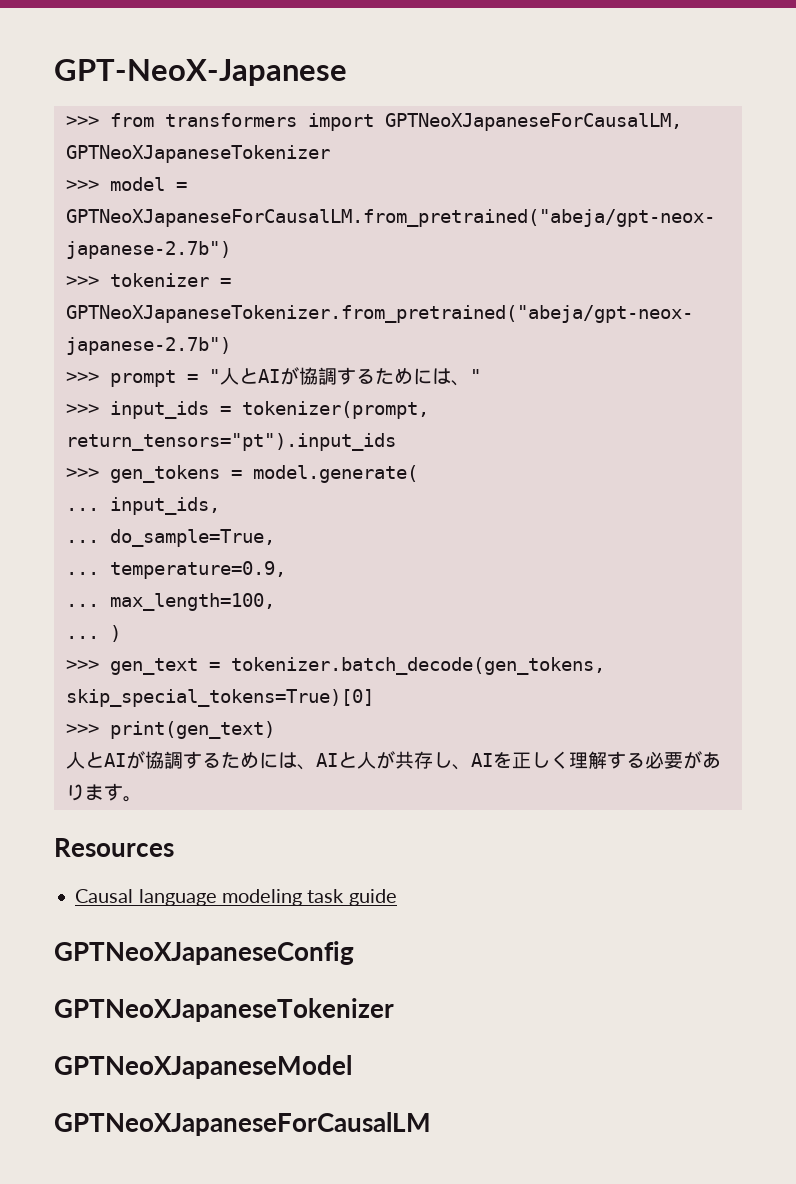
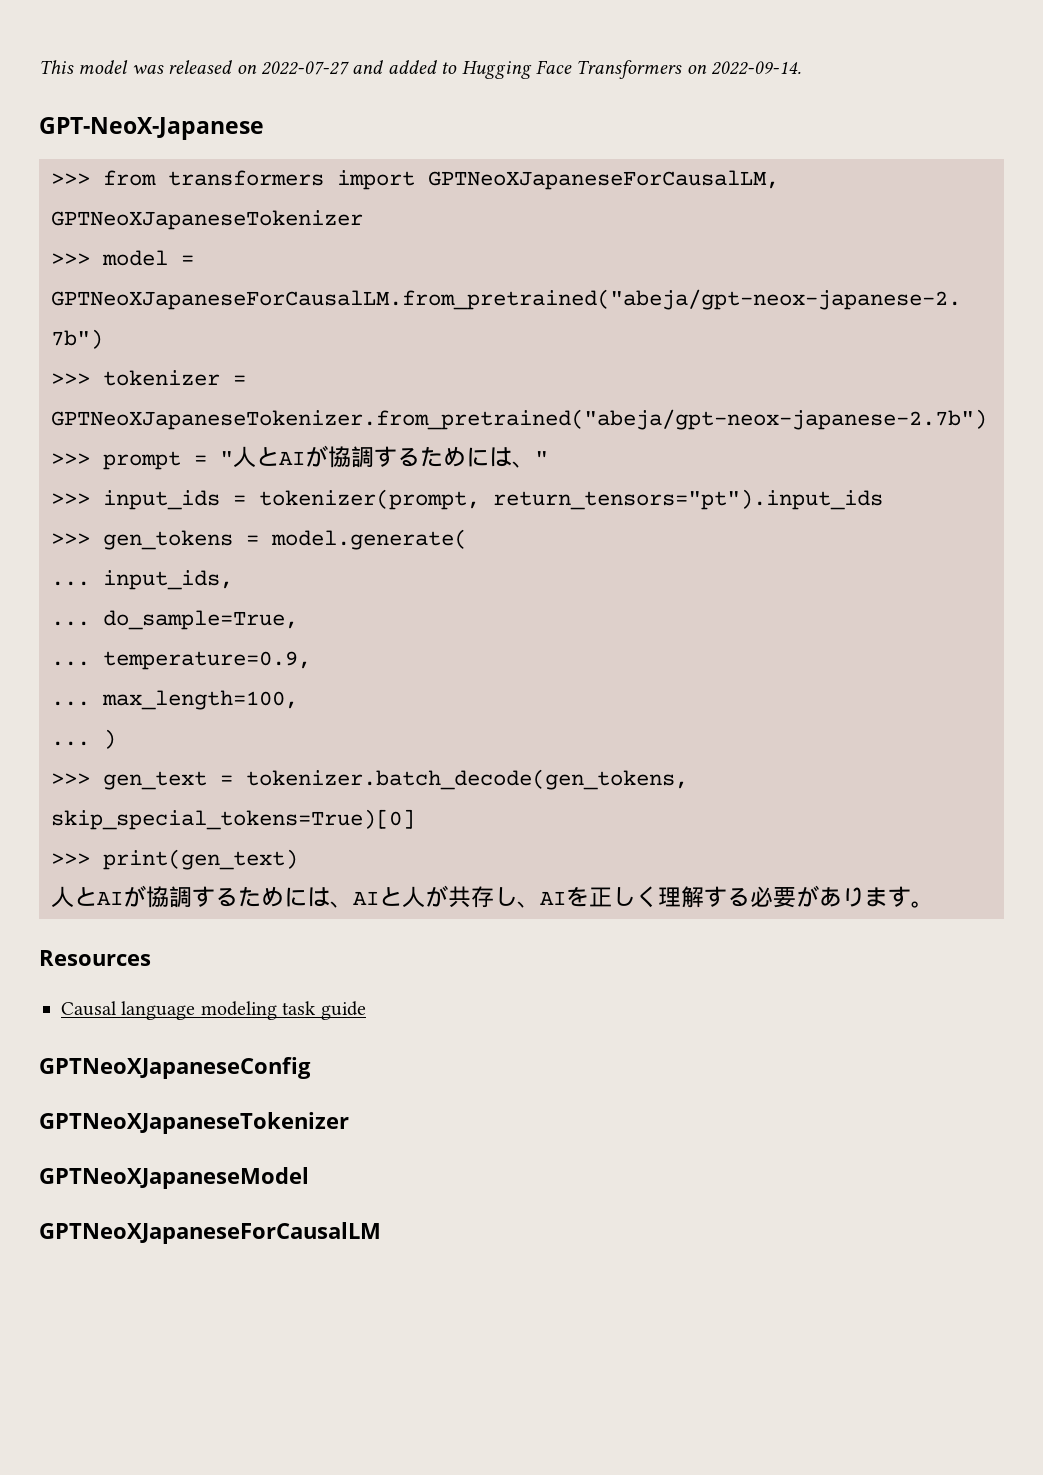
(54, 72) none -> [39,60,802,79] This model was released on 2022-07-27 and added to Hugging Face Transformers on 2022-09-14. //

